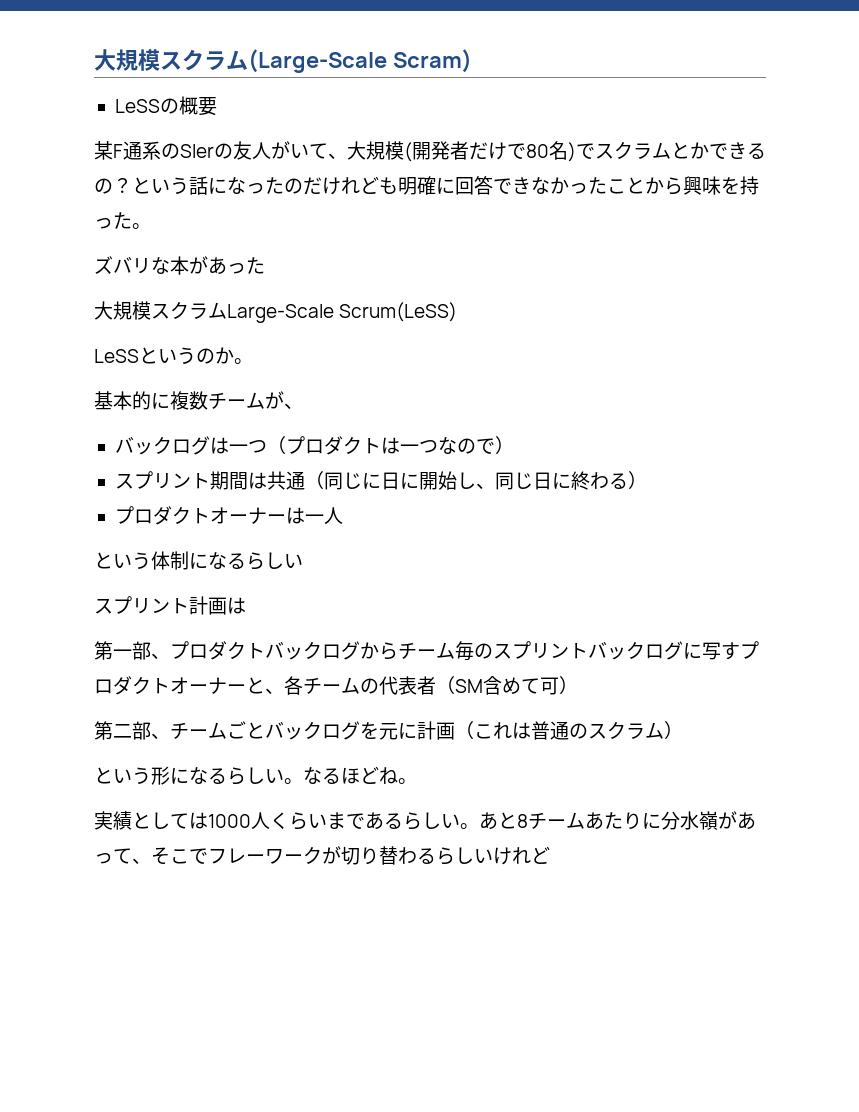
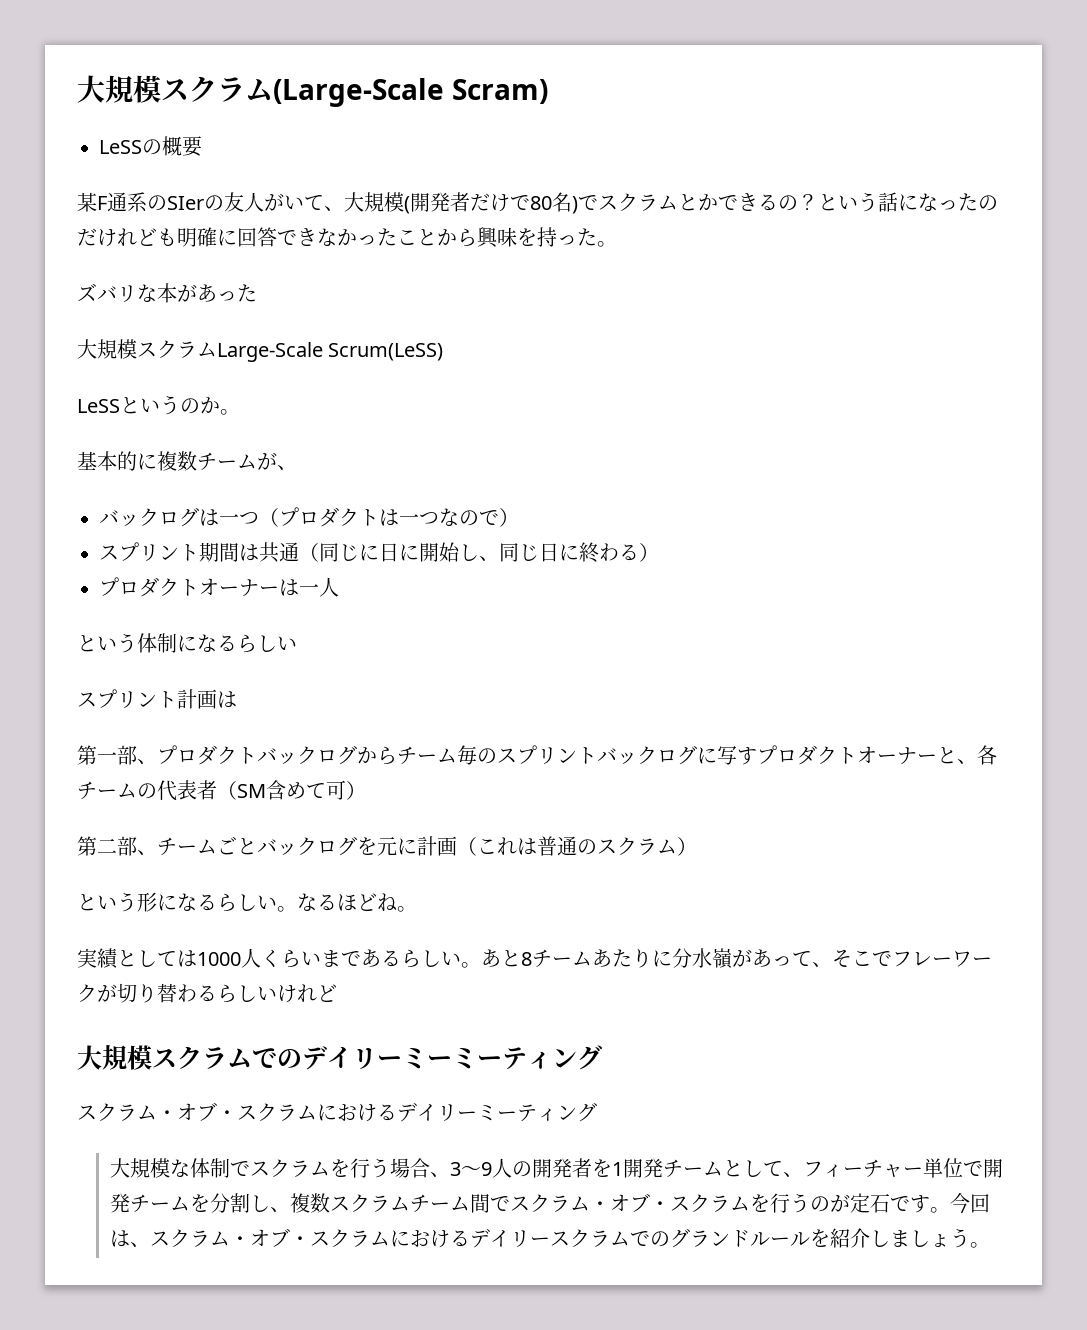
(550, 855) none -> [77,1045,602,1070] [77,1102,597,1122] [110,1158,1004,1178] [110,1193,991,1214] [110,1228,991,1248] // 大規模スクラムでのデイリーミーミーティング // スクラム・オブ・スクラムにおけるデイリーミーティング // 大規模な体制でスクラムを行う場合、3〜9人の開発者を1開発チームとして、フィーチャー単位で開発チームを分割し、複数スクラムチーム間でスクラム・オブ・スクラムを行うのが定石です。今回は、スクラム・オブ・スクラムにおけるデイリースクラムでのグランドルールを紹介しましょう。

